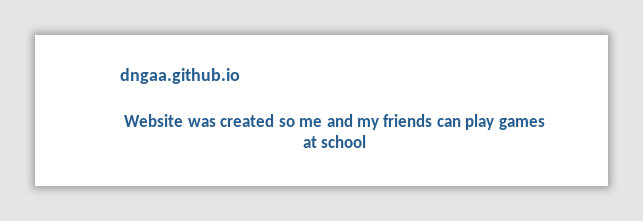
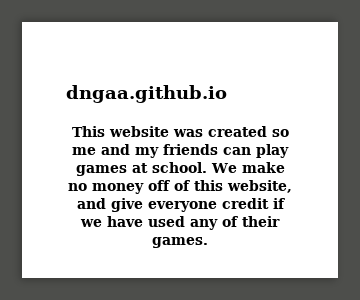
[124,114,184,127] Website -> [71,126,169,137] This website
[321,135,367,148] school -> [151,162,285,173] [68,180,292,194] [76,198,285,212] [80,216,280,230] [152,237,208,248] school. We make no money off of this website, and give everyone credit if we have used any of their games.

